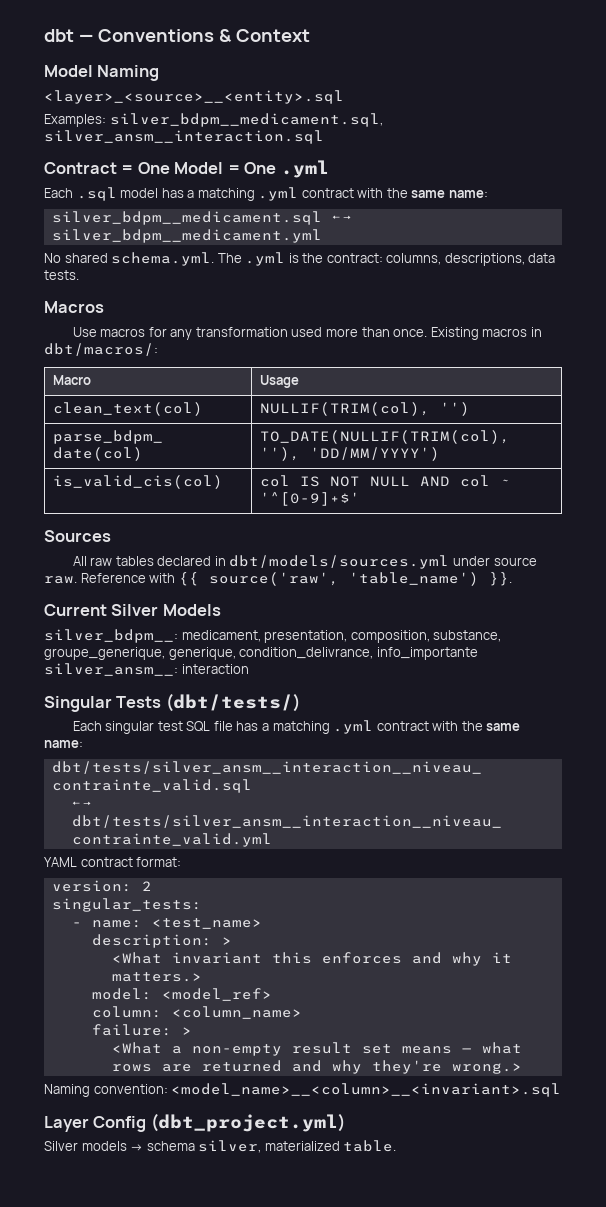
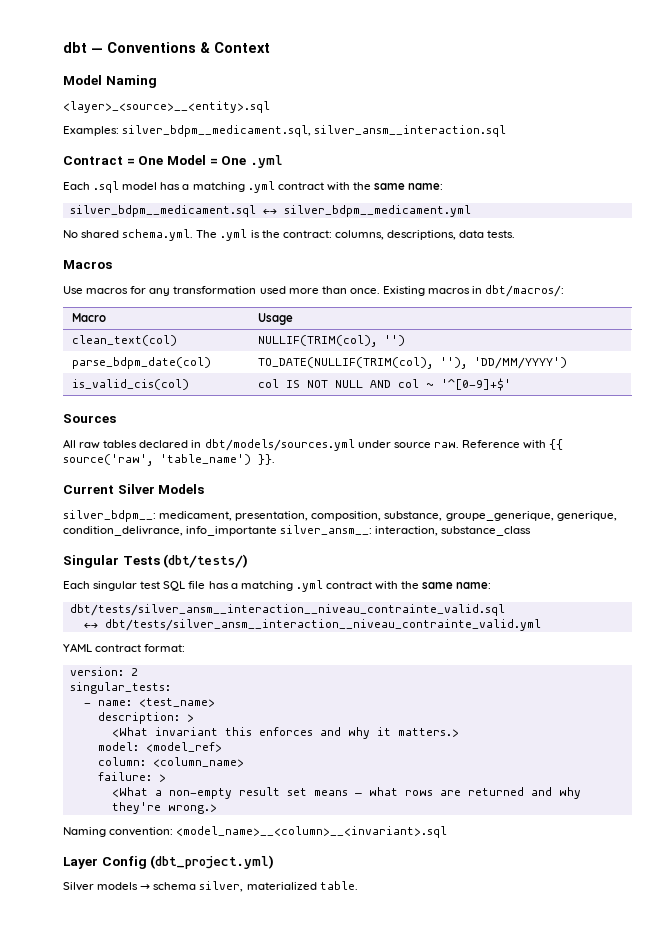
[181,664,249,674] interaction -> [375,526,532,536] interaction, substance_class

